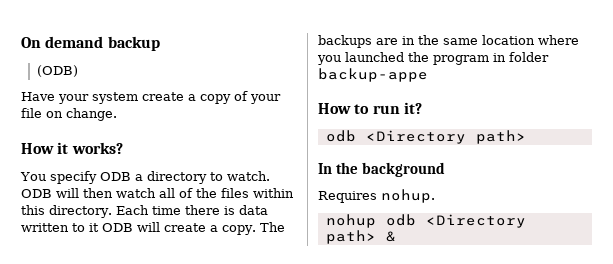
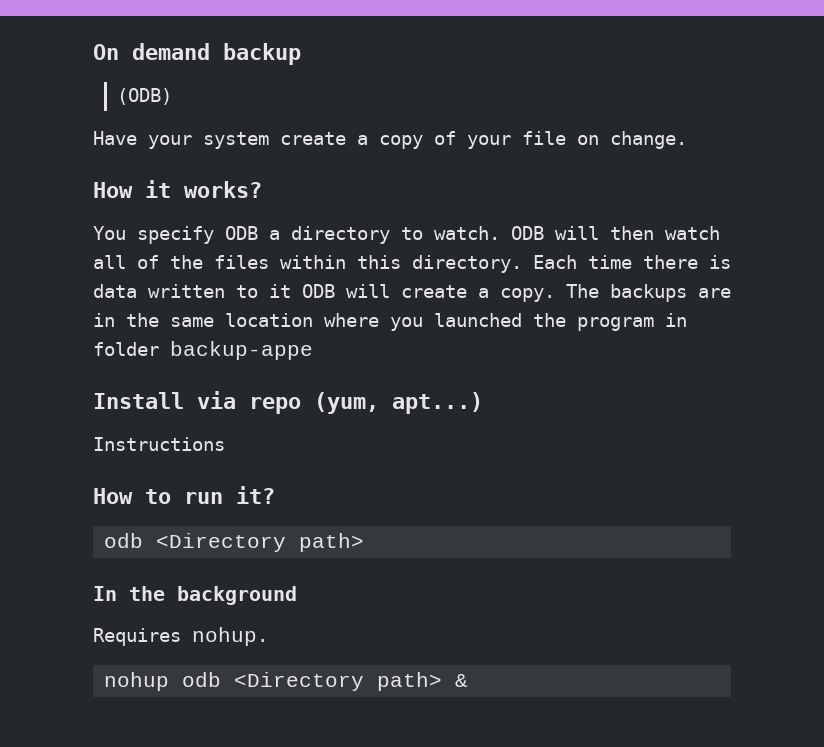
(428, 75) none -> [93,391,483,414] [93,437,225,451] // Install via repo (yum, apt...) // Instructions

